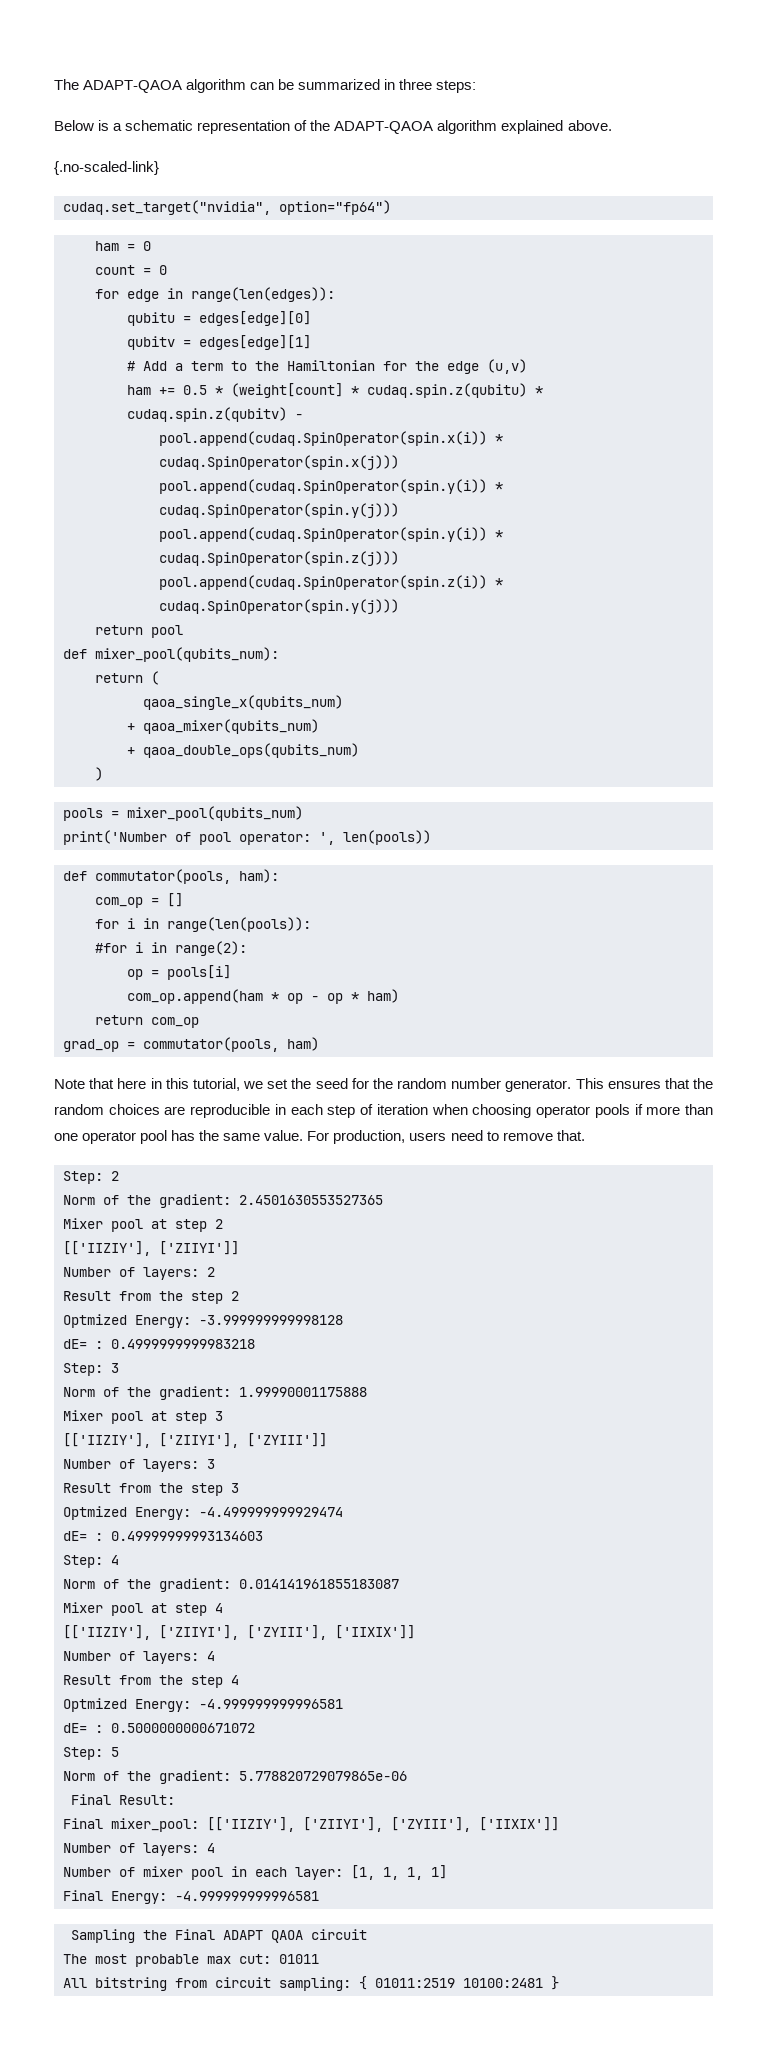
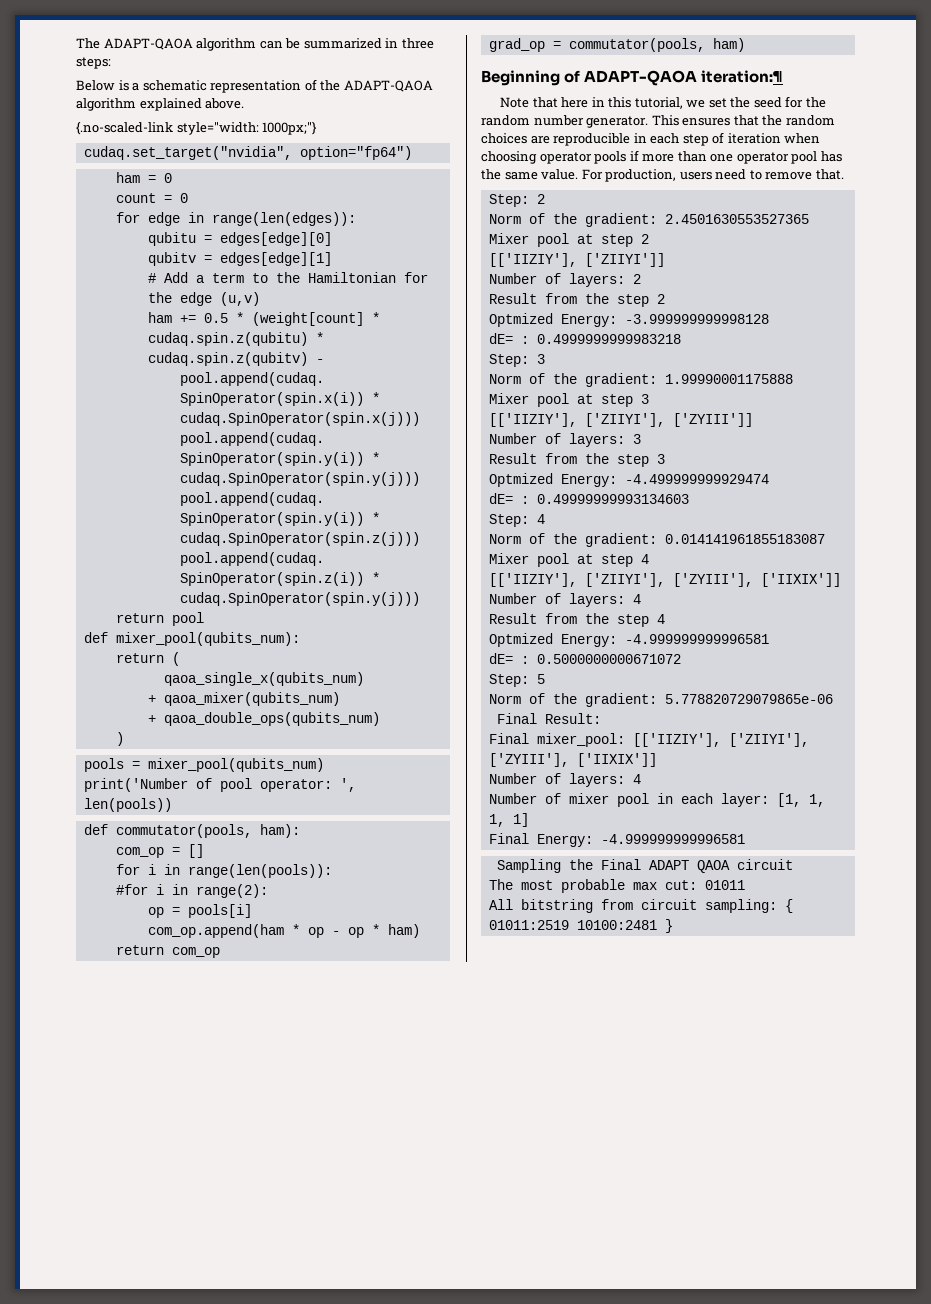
[54,161,159,175] {.no-scaled-link} -> [76,121,318,135] {.no-scaled-link style="width: 1000px;"}
(319, 1044) none -> [481,70,784,86] // Beginning of ADAPT-QAOA iteration:¶

